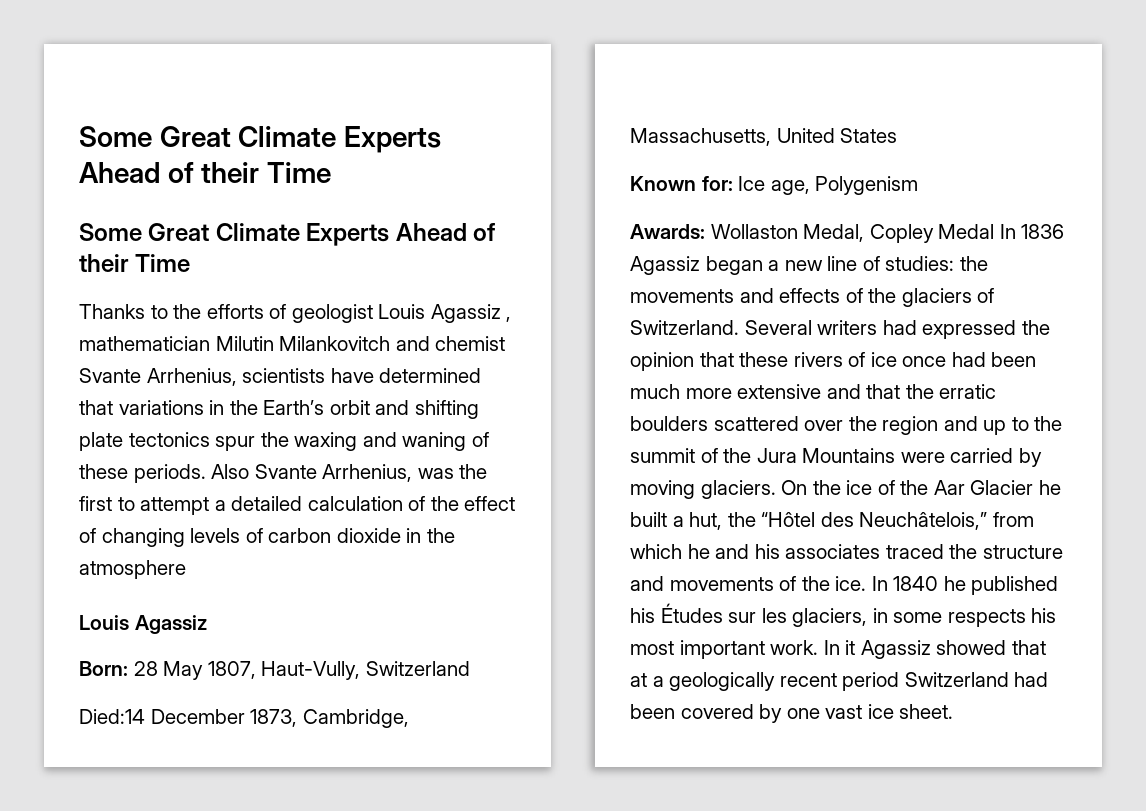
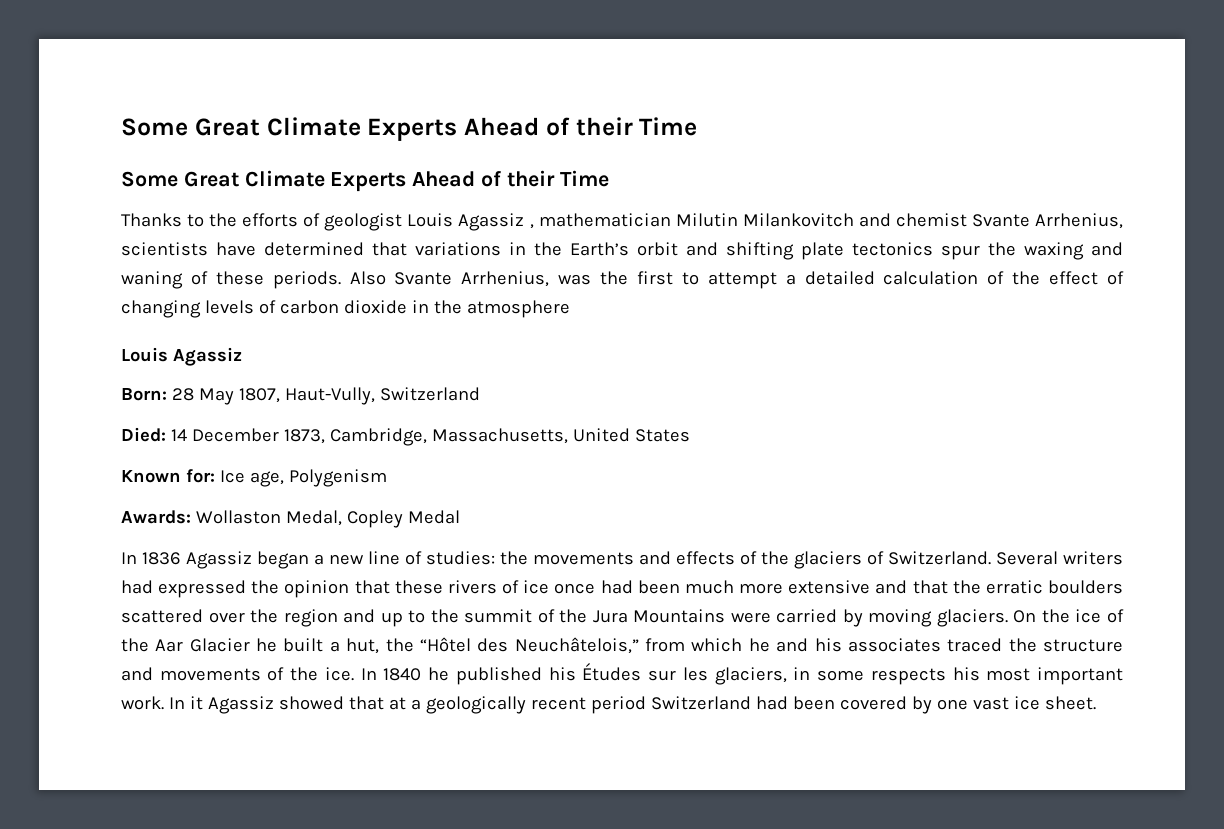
[79,709,145,724] Died:14 -> [121,427,187,442] Died: 14
(995, 231) none -> (460, 517) //

